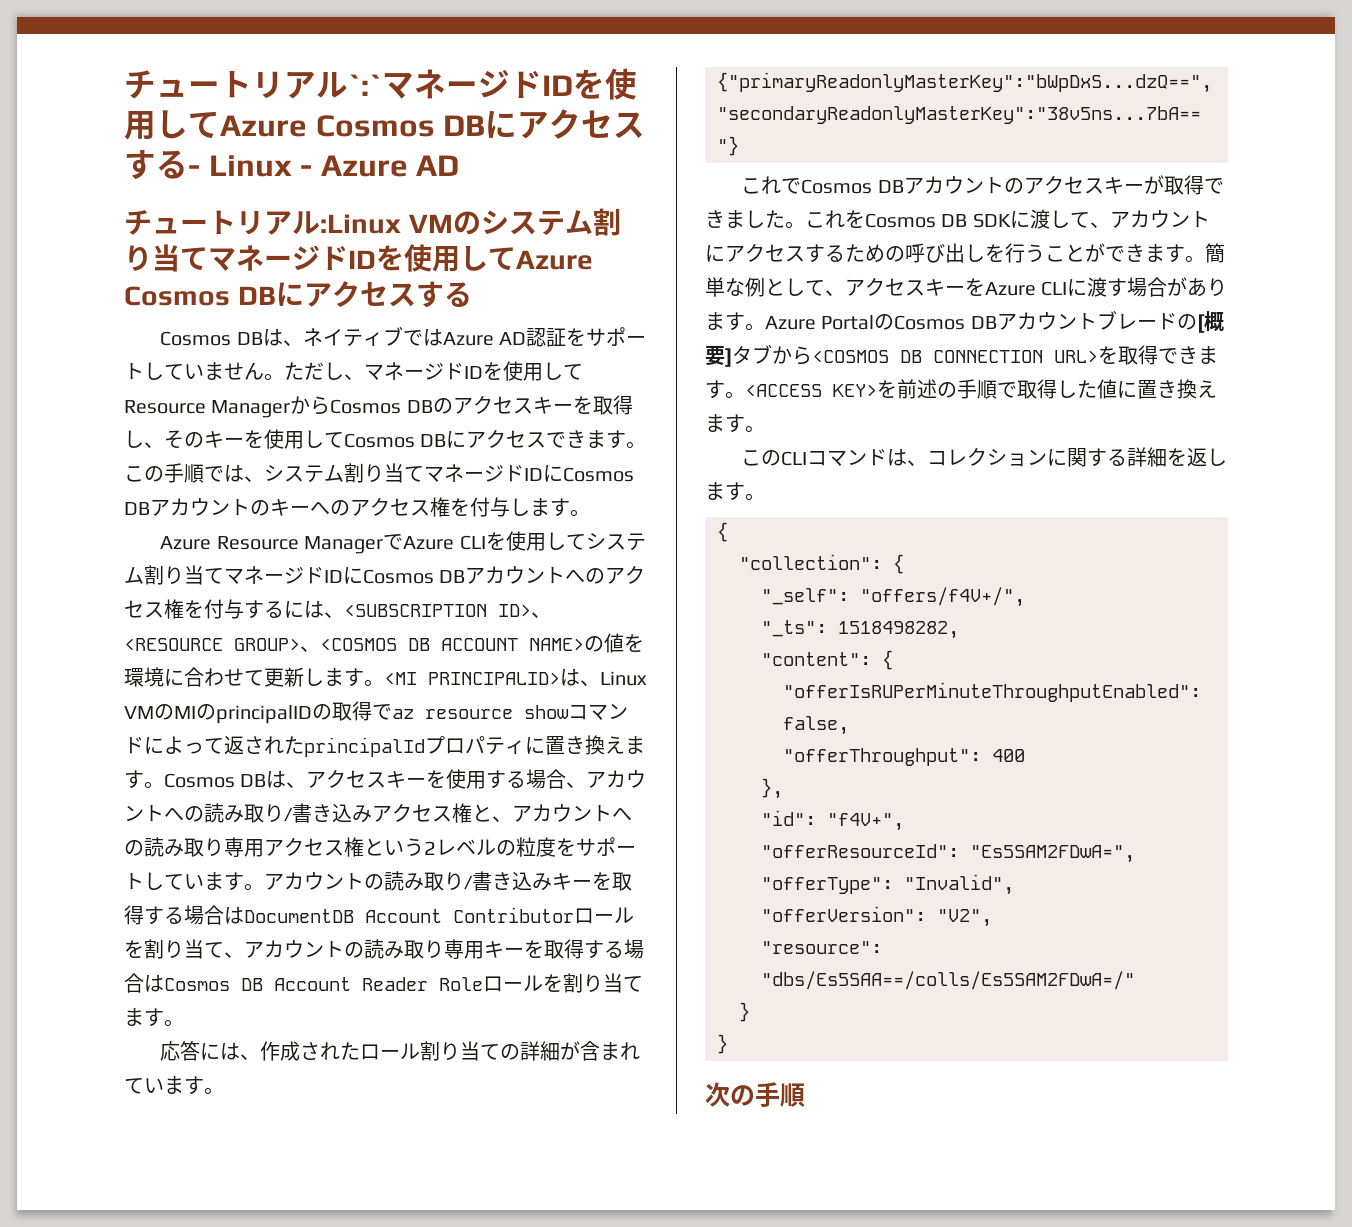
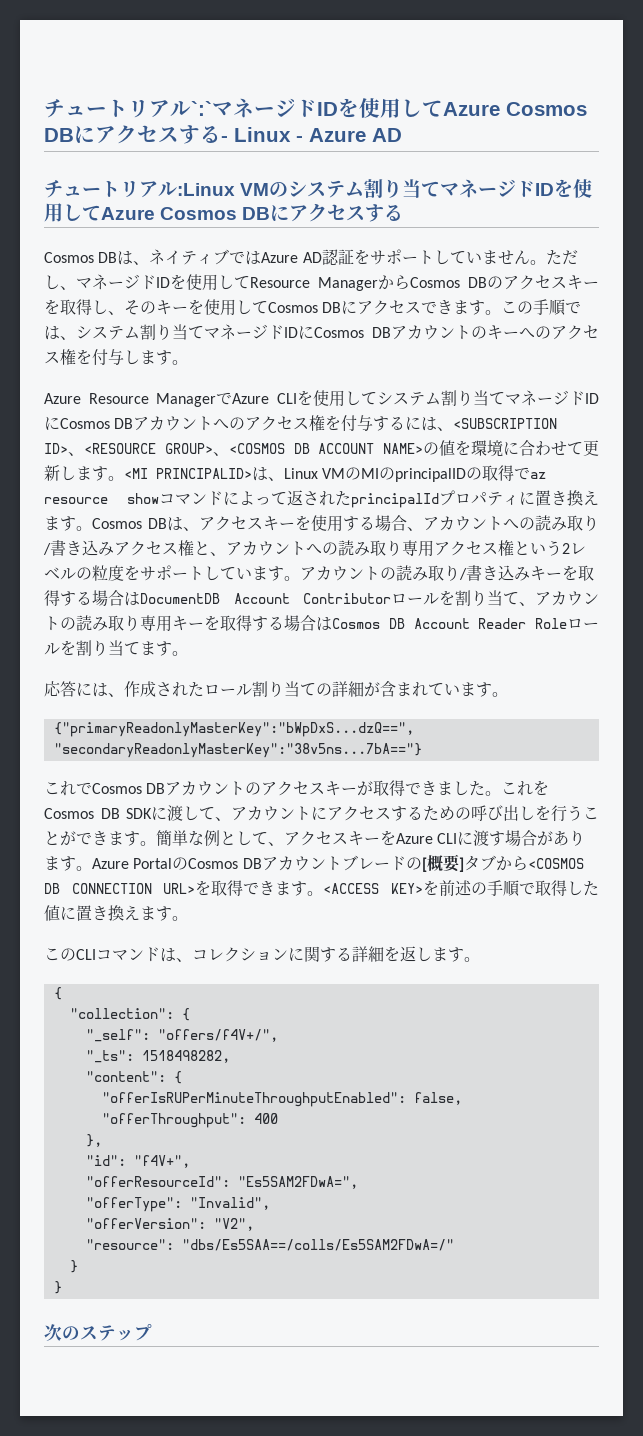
[755,1082,805,1107] 手順 -> [80,1324,152,1341] ステップ

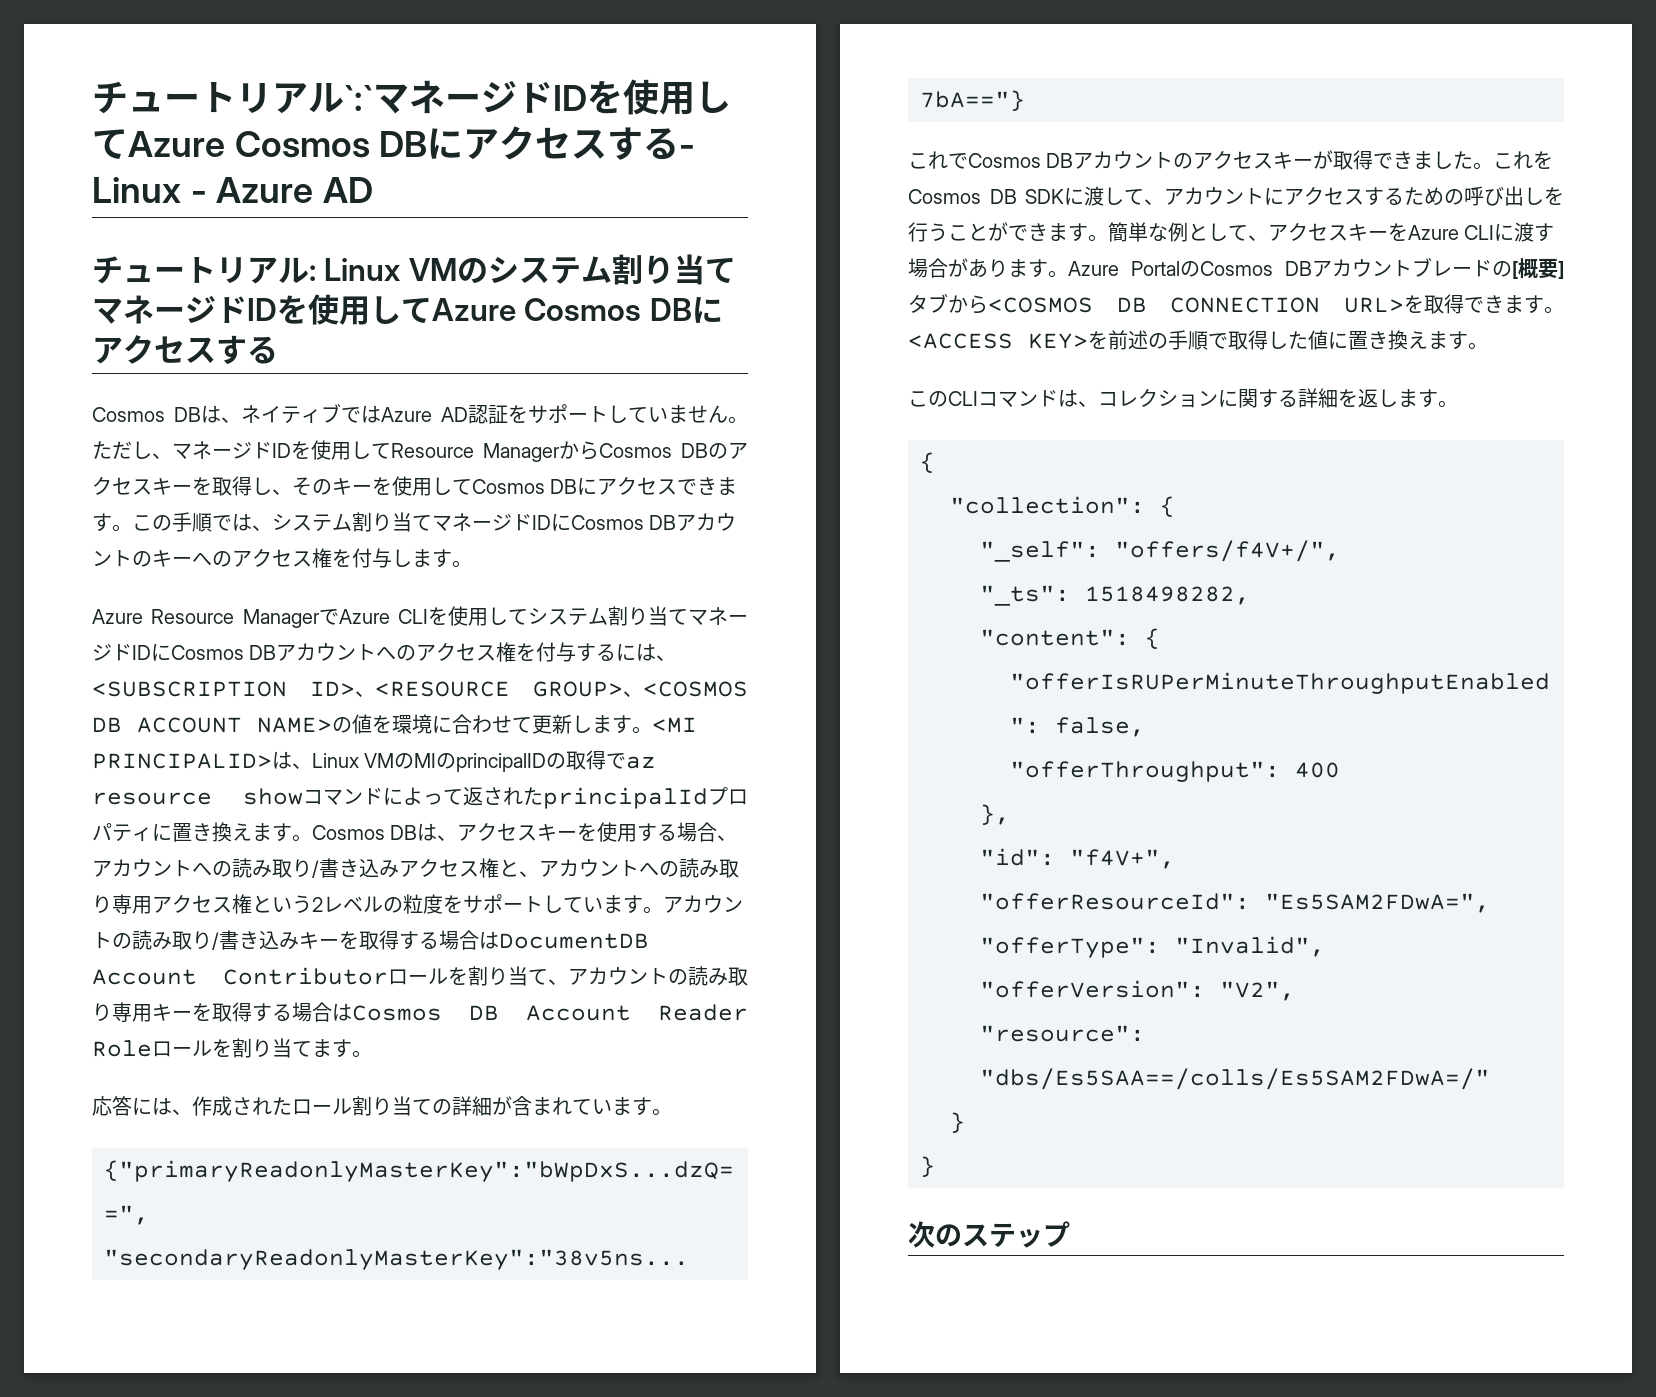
[177,183,235,196] :Linux -> [309,258,402,281] : Linux

